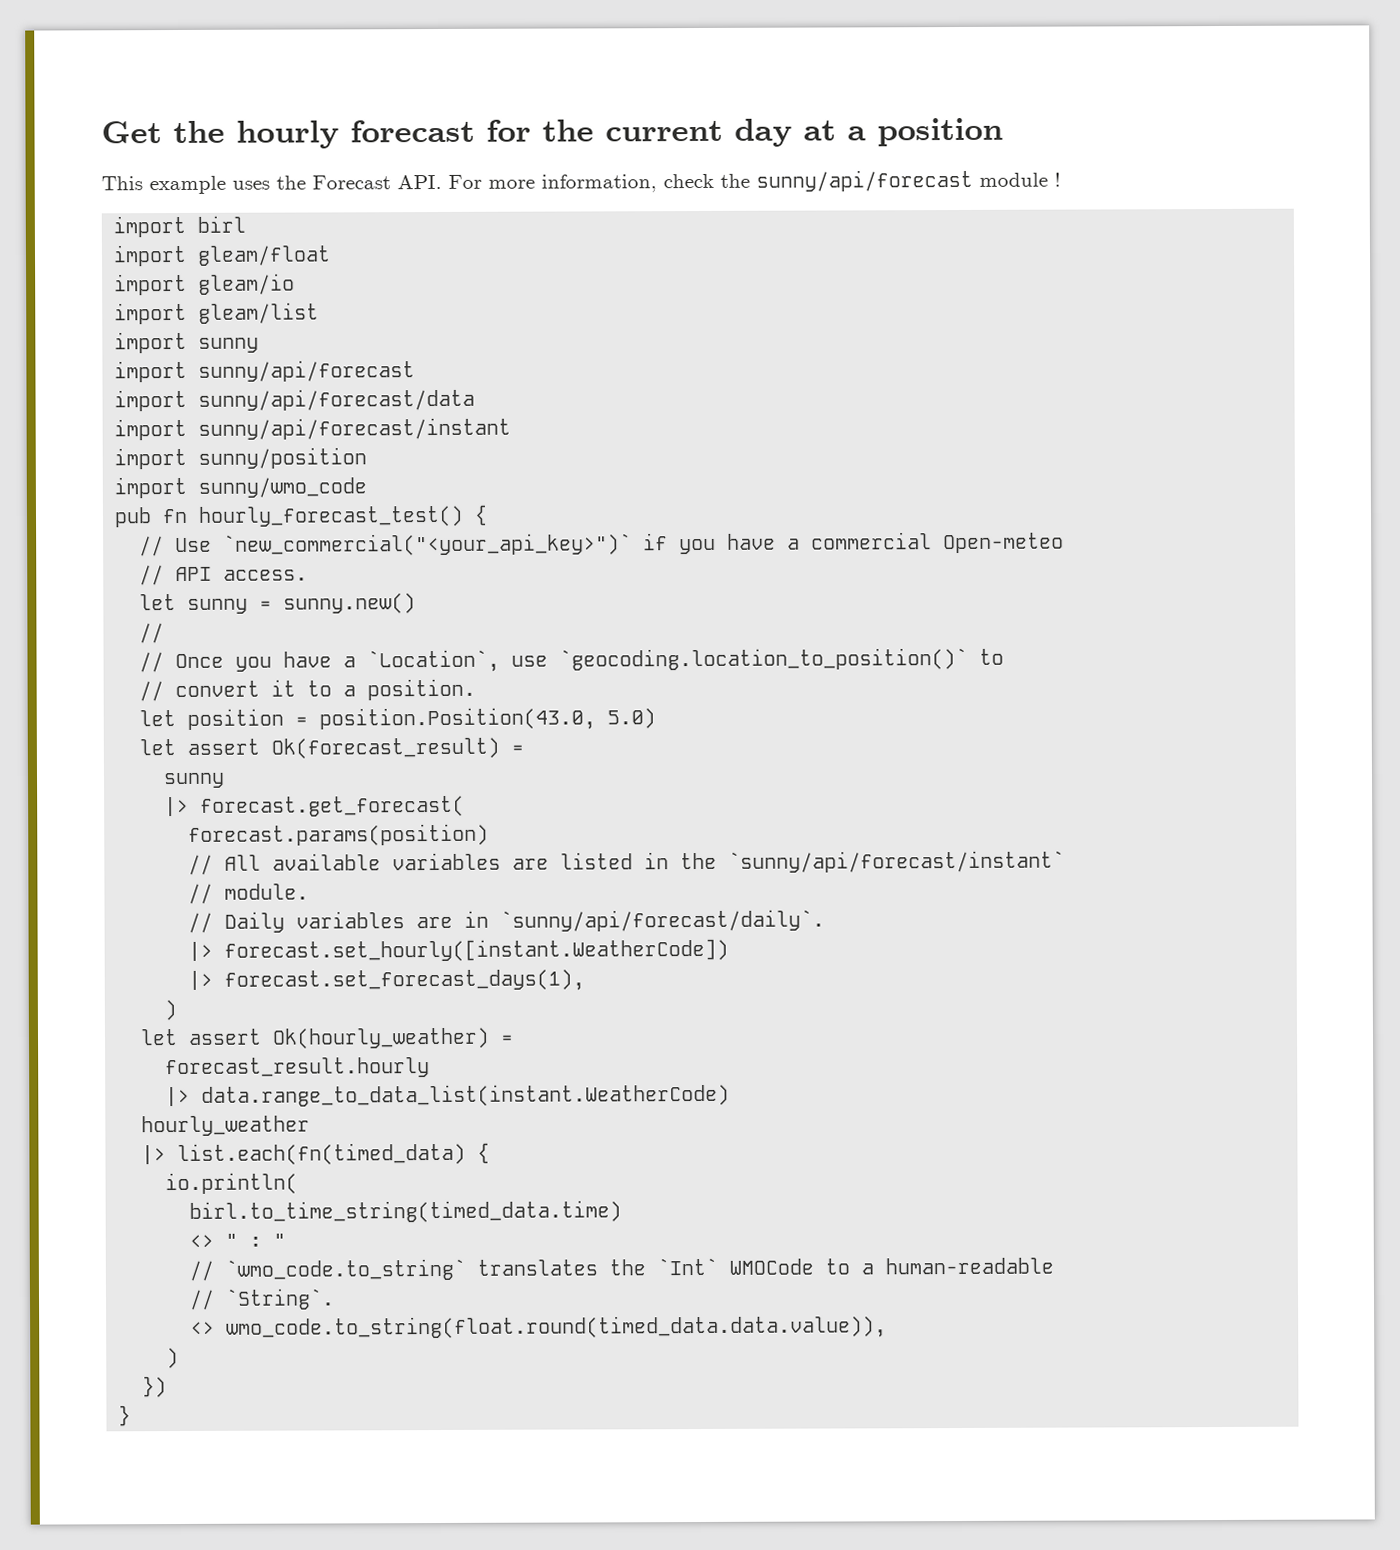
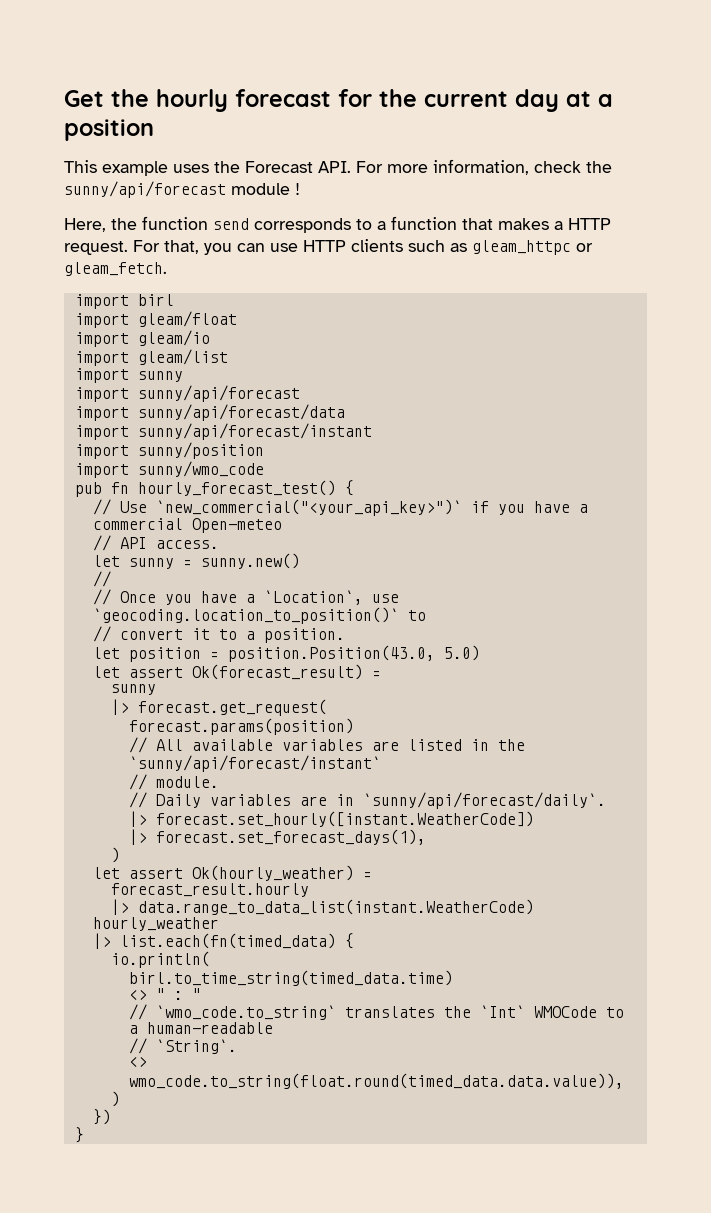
(1061, 179) none -> [64,216,611,233] [64,239,593,255] [64,262,167,276] // Here, the function send corresponds to a function that makes a HTTP request. For that, you can use HTTP clients such as gleam_httpc or gleam_fetch.
[200,795,466,817] forecast.get_forecast( -> [137,699,327,716] forecast.get_request(

